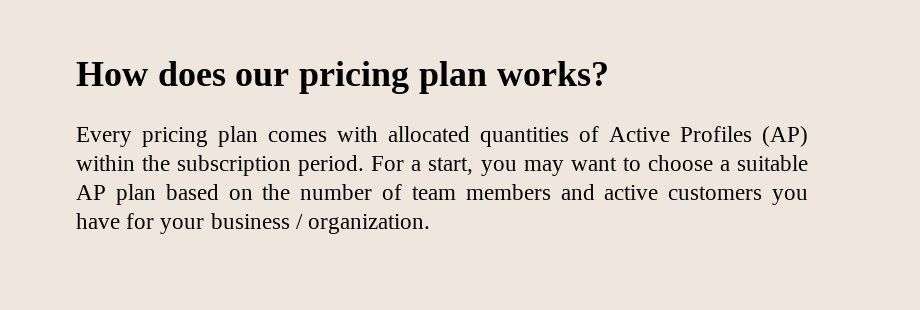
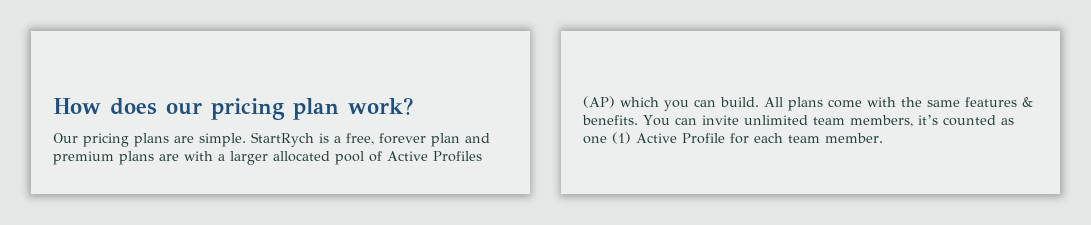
[496,61,609,86] [76,126,808,147] [76,155,809,176] [76,184,809,205] [76,213,431,234] works? // Every pricing plan comes with allocated quantities of Active Profiles (AP) within the subscription period. For a start, you may want to choose a suitable AP plan based on the number of team members and active customers you have for your business / organization. -> [348,97,413,115] [53,132,490,147] [53,151,482,165] [583,96,1033,111] [582,115,1014,127] [583,132,883,144] work? // Our pricing plans are simple. StartRych is a free, forever plan and premium plans are with a larger allocated pool of Active Profiles (AP) which you can build. All plans come with the same features & benefits. You can invite unlimited team members, it’s counted as one (1) Active Profile for each team member.

